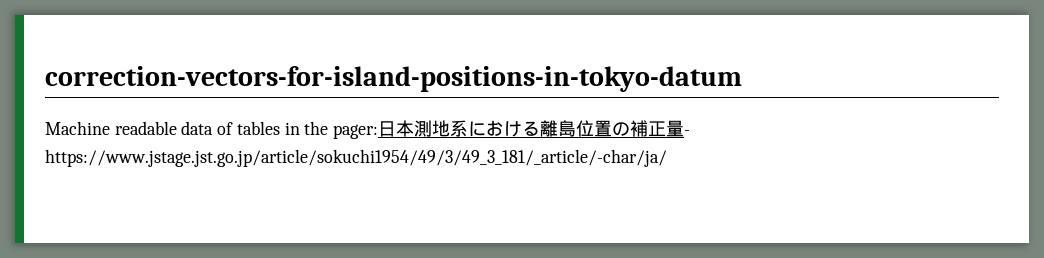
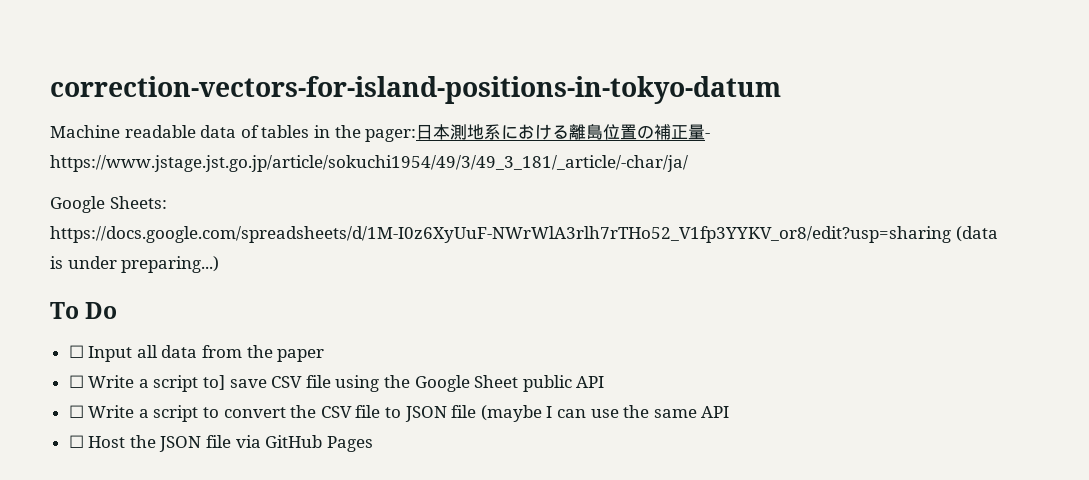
(667, 158) none -> [50,196,167,213] [50,226,998,243] [50,256,220,273] [50,302,118,319] [68,345,325,362] [68,375,605,392] [68,405,730,422] [68,435,373,452] // Google Sheets: https://docs.google.com/spreadsheets/d/1M-I0z6XyUuF-NWrWlA3rlh7rTHo52_V1fp3YYKV_or8/edit?usp=sharing (data is under preparing...) // To Do // ☐ Input all data from the paper // ☐ Write a script to] save CSV file using the Google Sheet public API // ☐ Write a script to convert the CSV file to JSON file (maybe I can use the same API // ☐ Host the JSON file via GitHub Pages

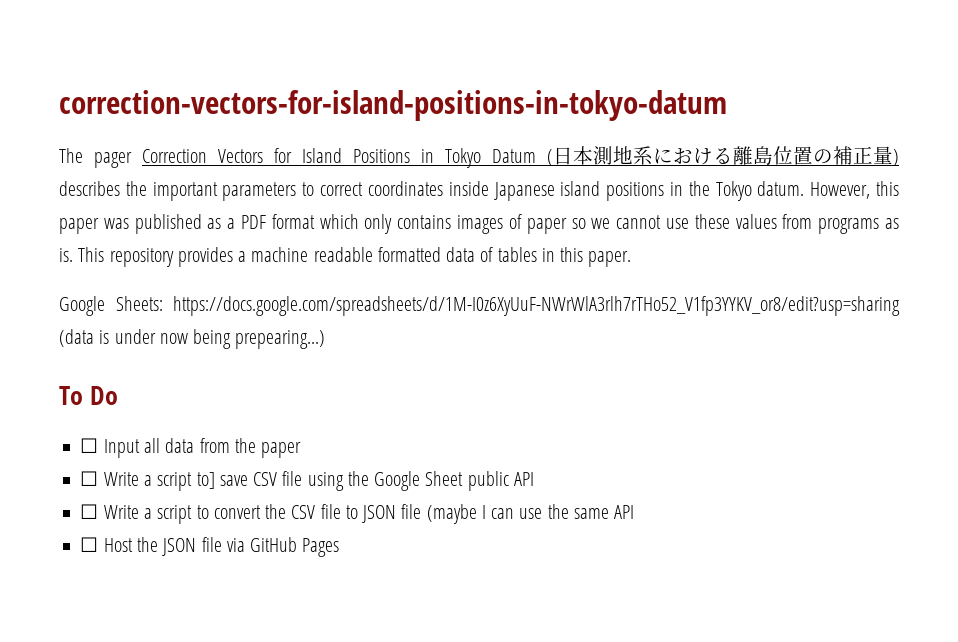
[50,125,417,142] Machine readable data of tables in the pager: -> [59,148,553,168] The pager Correction Vectors for Island Positions in Tokyo Datum (
[705,133,711,138] [50,155,688,172] - https://www.jstage.jst.go.jp/article/sokuchi1954/49/3/49_3_181/_article/-char/ja/ -> [892,149,899,166] [59,181,899,201] [59,214,900,234] [59,247,632,267] ) describes the important parameters to correct coordinates inside Japanese island positions in the Tokyo datum. However, this paper was published as a PDF format which only contains images of paper so we cannot use these values from programs as is. This repository provides a machine readable formatted data of tables in this paper.
[121,256,220,273] preparing...) -> [159,329,326,349] now being prepearing...)

